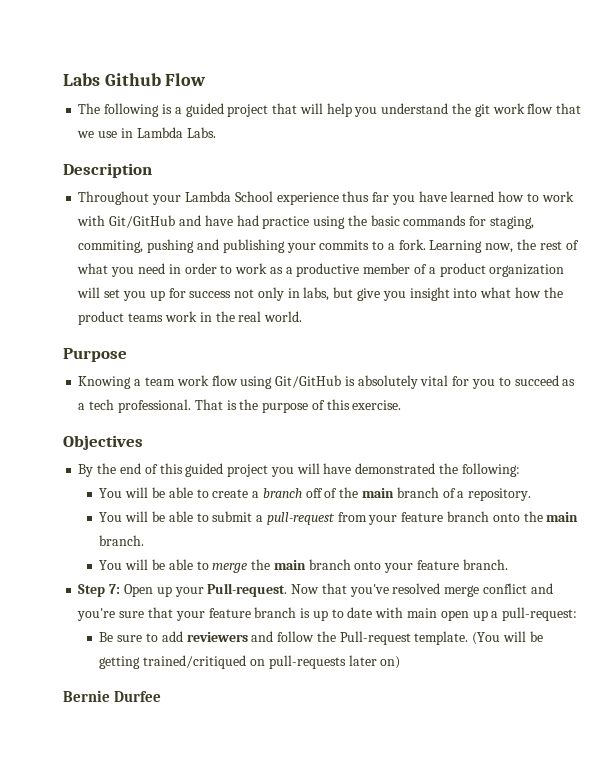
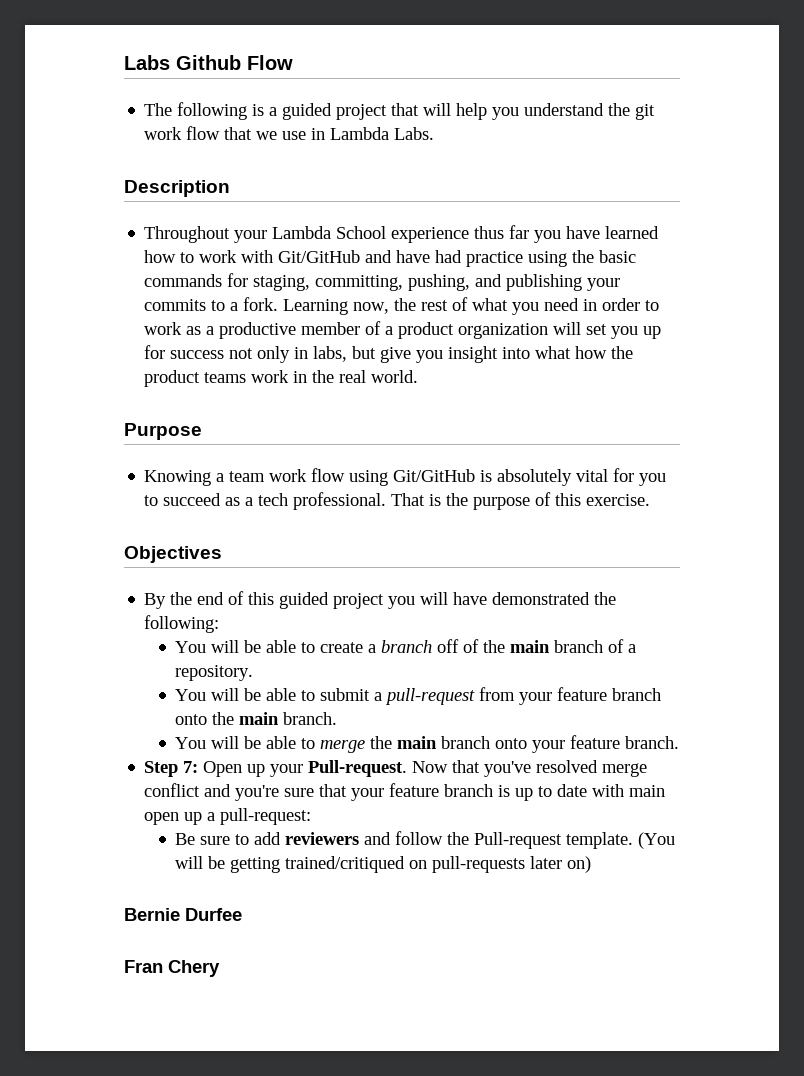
[78,239,195,253] commiting, pushing -> [315,274,471,291] committing, pushing,
(162, 696) none -> [124,960,220,977] // Fran Chery

